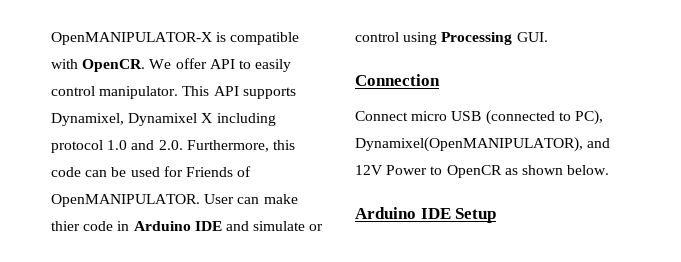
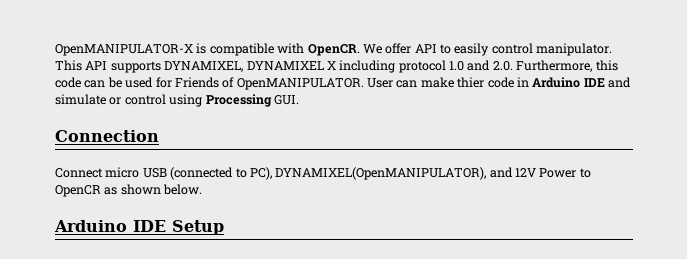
[51,113,198,126] Dynamixel, Dynamixel -> [164,61,324,72] DYNAMIXEL, DYNAMIXEL
[355,137,583,152] Dynamixel(OpenMANIPULATOR), -> [275,167,487,180] DYNAMIXEL(OpenMANIPULATOR),

